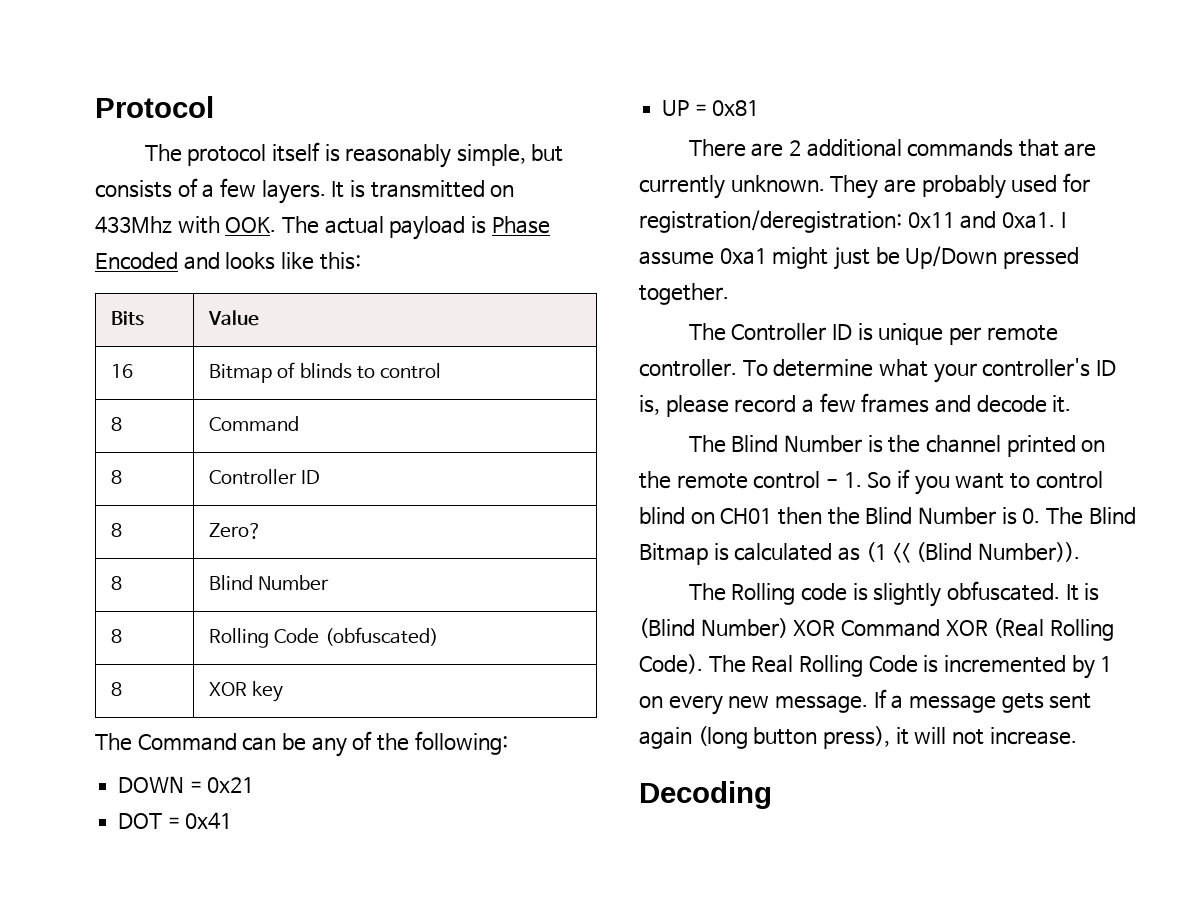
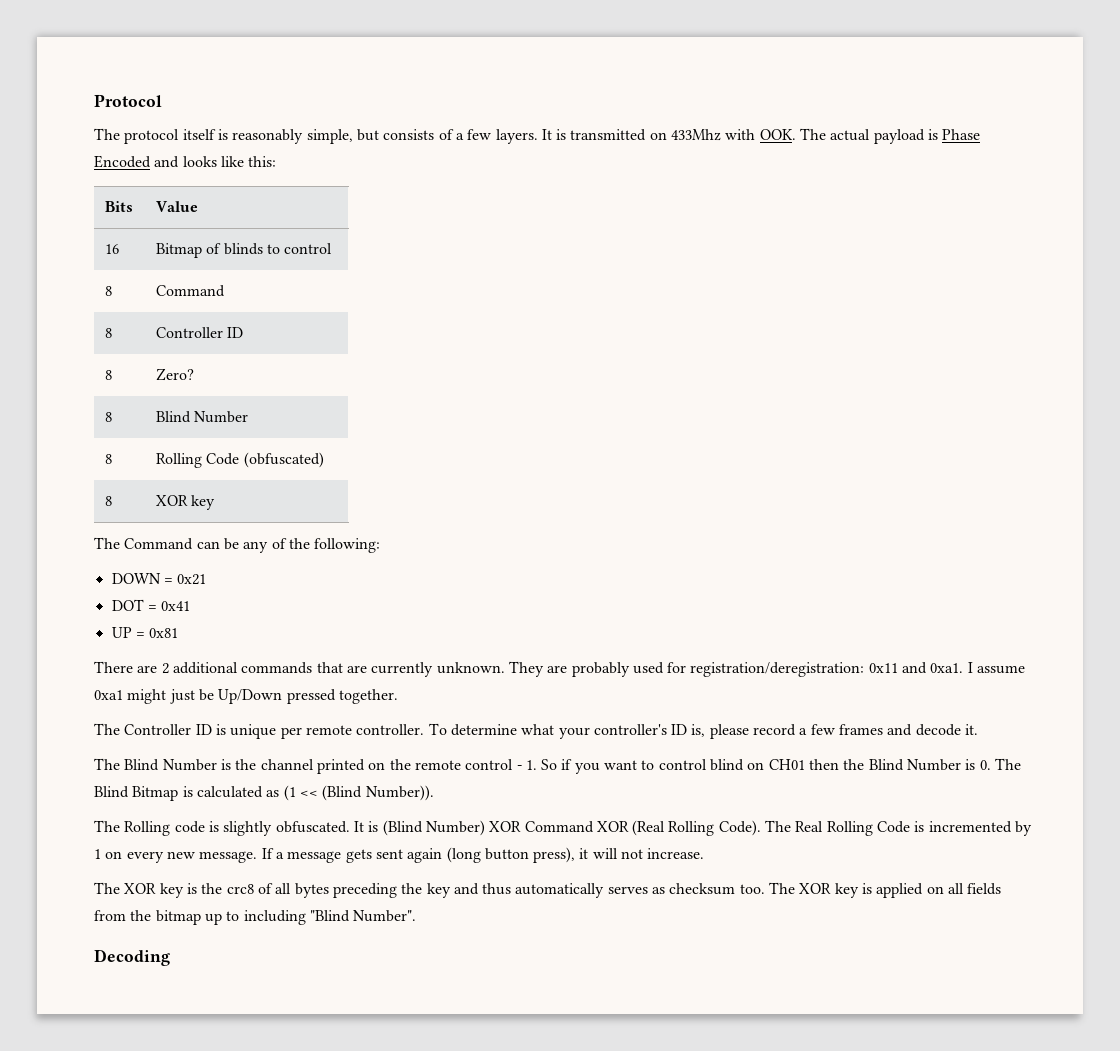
(1077, 736) none -> [94,882,1002,898] [94,910,417,925] // The XOR key is the crc8 of all bytes preceding the key and thus automatically serves as checksum too. The XOR key is applied on all fields from the bitmap up to including "Blind Number".

